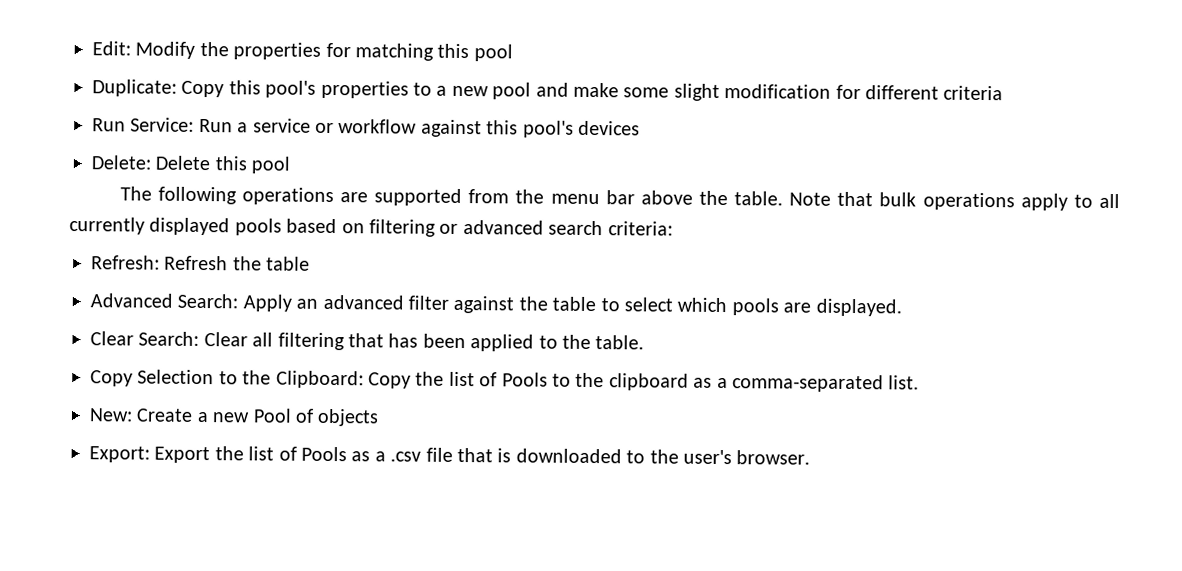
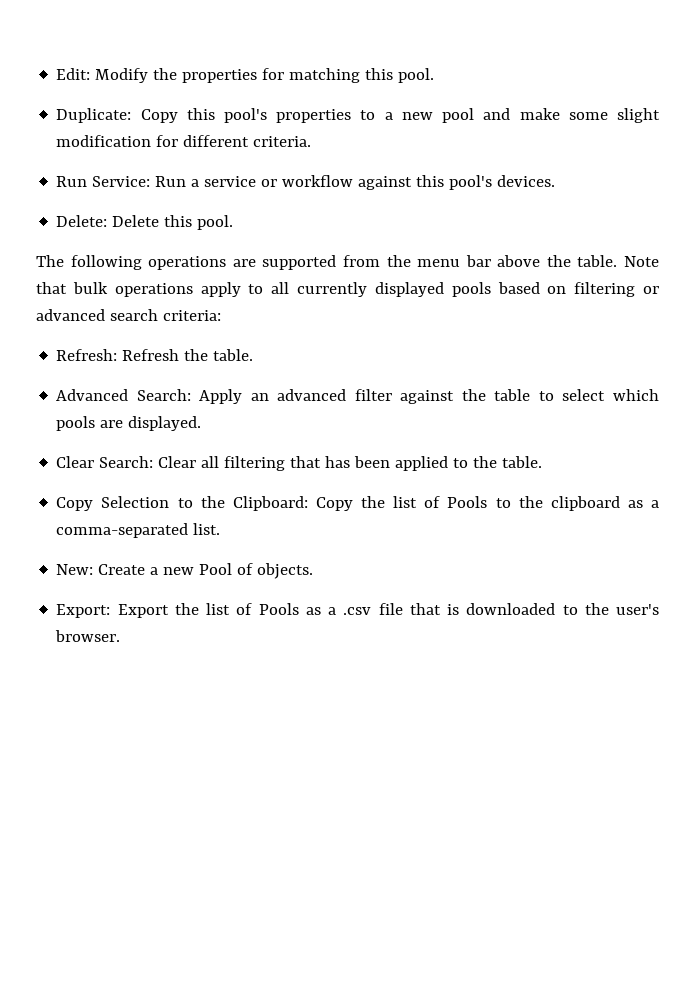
[473,44,513,62] pool -> [398,68,435,83] pool.
[943,85,1004,101] criteria -> [253,136,312,147] criteria.
[577,120,640,136] devices -> [497,175,556,187] devices.
[251,156,291,174] pool -> [197,215,234,230] pool.
[266,256,311,271] table -> [213,349,254,361] table.
[317,408,380,427] objects -> [257,563,314,579] objects.

